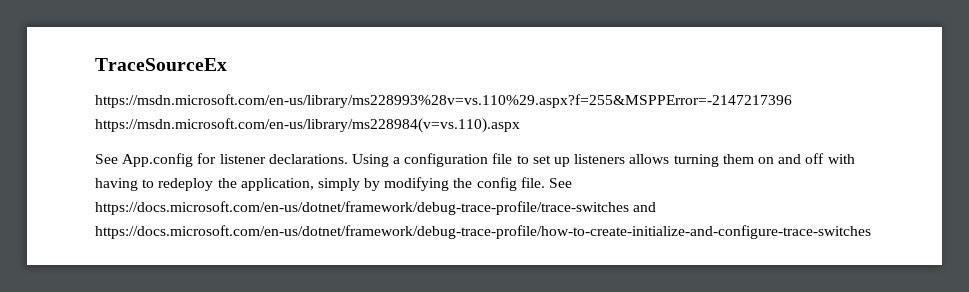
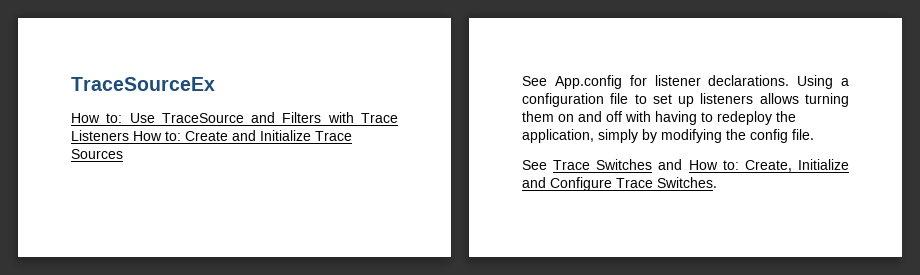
[95,94,792,108] [95,118,520,133] https://msdn.microsoft.com/en-us/library/ms228993%28v=vs.110%29.aspx?f=255&MSPPError=-2147217396 https://msdn.microsoft.com/en-us/library/ms228984(v=vs.110).aspx -> [71,112,398,123] [71,130,352,141] [71,149,123,159] How to: Use TraceSource and Filters with Trace Listeners How to: Create and Initialize Trace Sources
[549,178,573,188] [95,201,657,215] [95,225,871,239] See https://docs.microsoft.com/en-us/dotnet/framework/debug-trace-profile/trace-switches and https://docs.microsoft.com/en-us/dotnet/framework/debug-trace-profile/how-to-create-initialize-and-configure-trace-switches -> [522,159,849,172] [522,177,717,191] // See Trace Switches and How to: Create, Initialize and Configure Trace Switches.

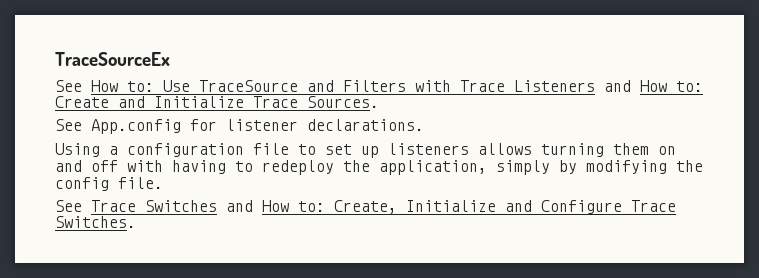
(215, 84) none -> [55,80,82,92] See
(129, 135) none -> [604,80,631,92] and
[71,149,123,159] Sources -> [307,96,379,108] Sources.
(790, 80) none -> (424, 125) //

